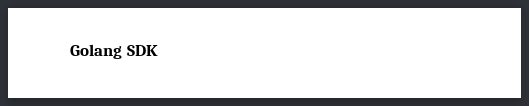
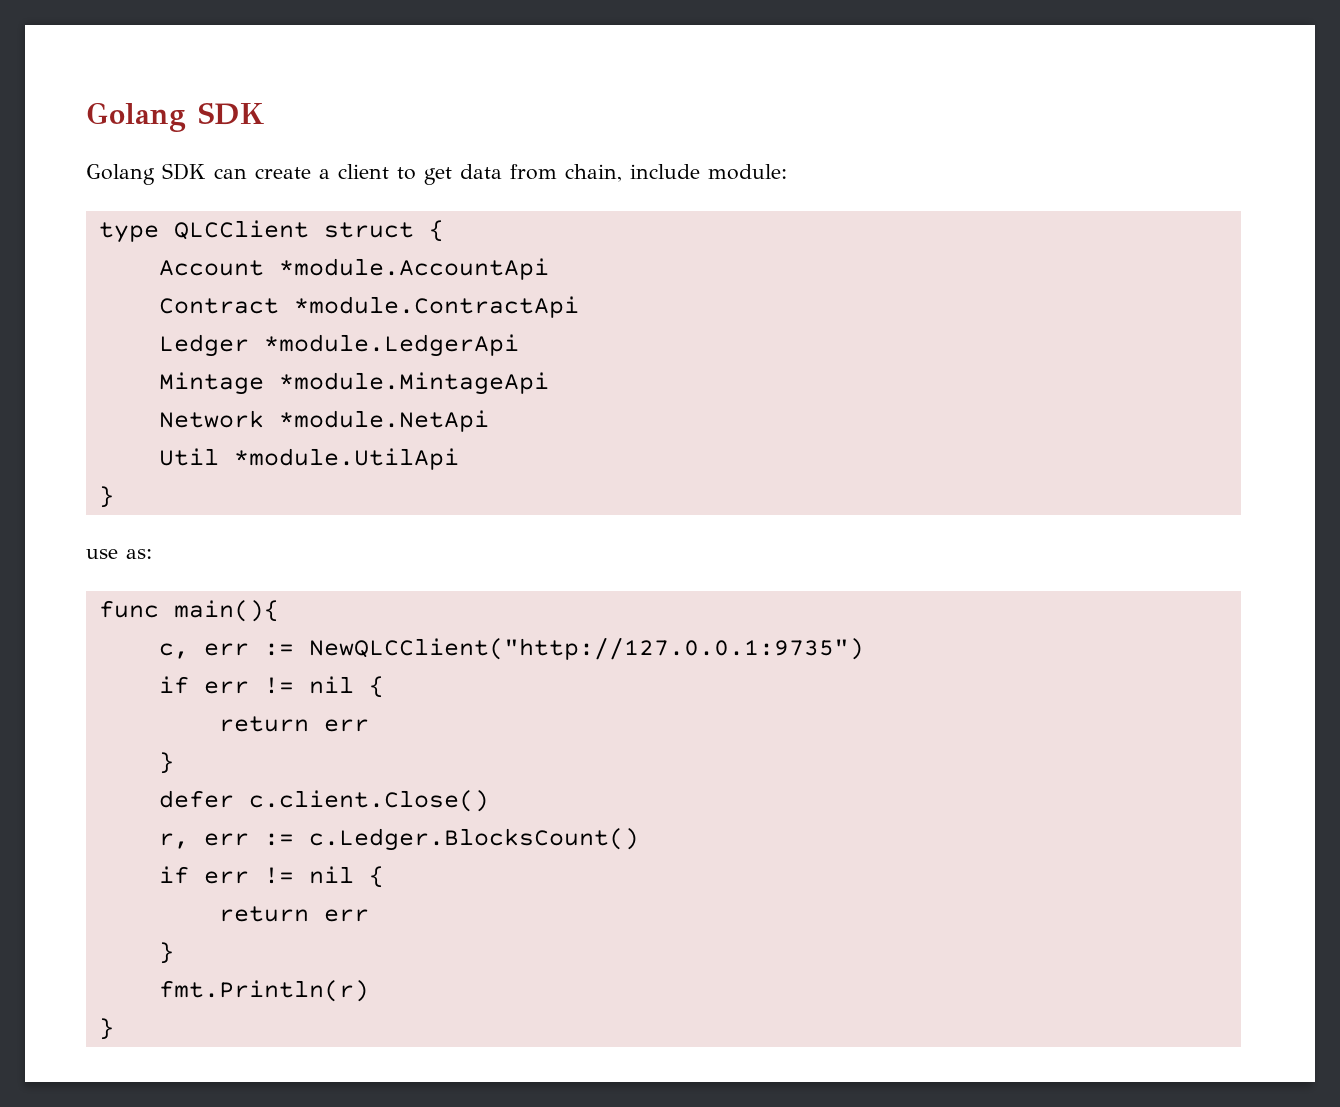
[70,44,158,59] Golang SDK -> [86,102,265,132] [86,163,787,185] [98,220,444,243] [158,258,549,280] [158,296,579,318] [158,334,519,357] [158,372,549,395] [158,410,489,432] [158,448,459,470] [98,486,114,508] [86,549,152,559] [98,600,279,622] [158,637,864,660] [158,676,384,698] [218,716,369,732] [158,752,174,774] [158,790,489,812] [158,828,639,851] [158,866,384,888] [218,906,369,922] [158,942,174,964] [158,980,369,1002] [98,1018,114,1040] Golang SDK // Golang SDK can create a client to get data from chain, include module: // type QLCClient struct { // Account *module.AccountApi // Contract *module.ContractApi // Ledger *module.LedgerApi // Mintage *module.MintageApi // Network *module.NetApi // Util *module.UtilApi // } // use as: // func main(){ // c, err := NewQLCClient("http://127.0.0.1:9735") // if err != nil { // return err // } // defer c.client.Close() // r, err := c.Ledger.BlocksCount() // if err != nil { // return err // } // fmt.Println(r) // }

